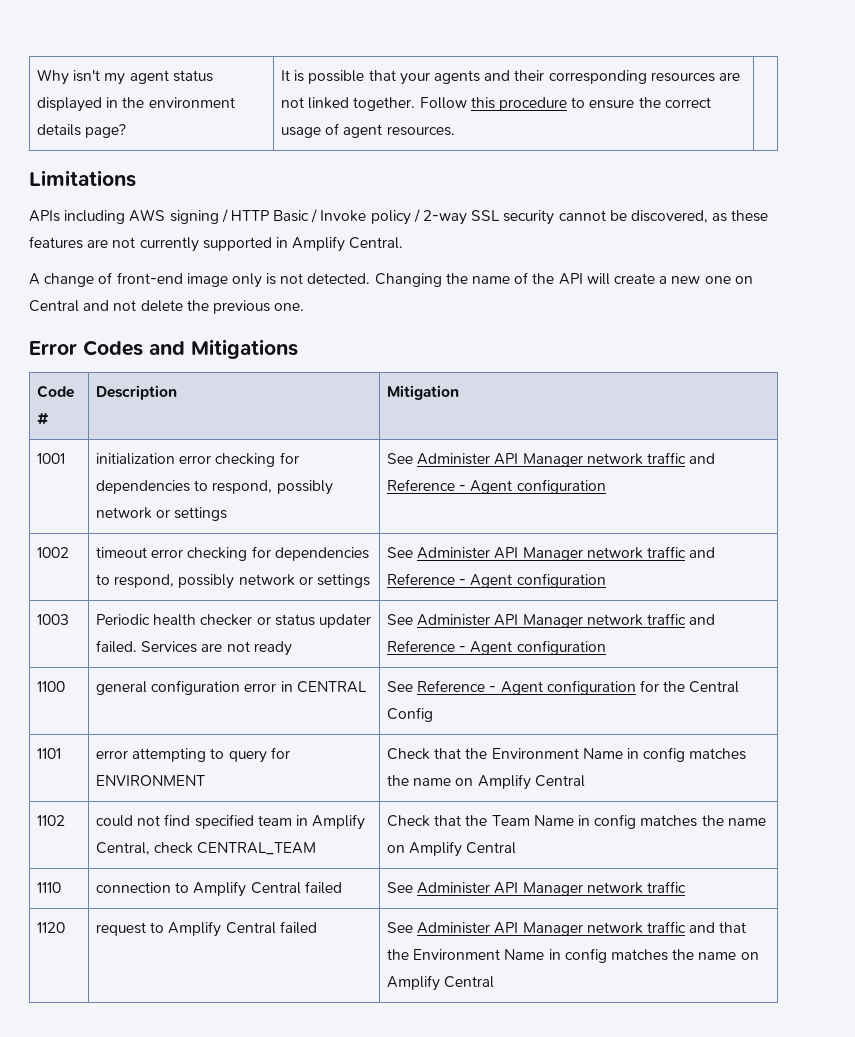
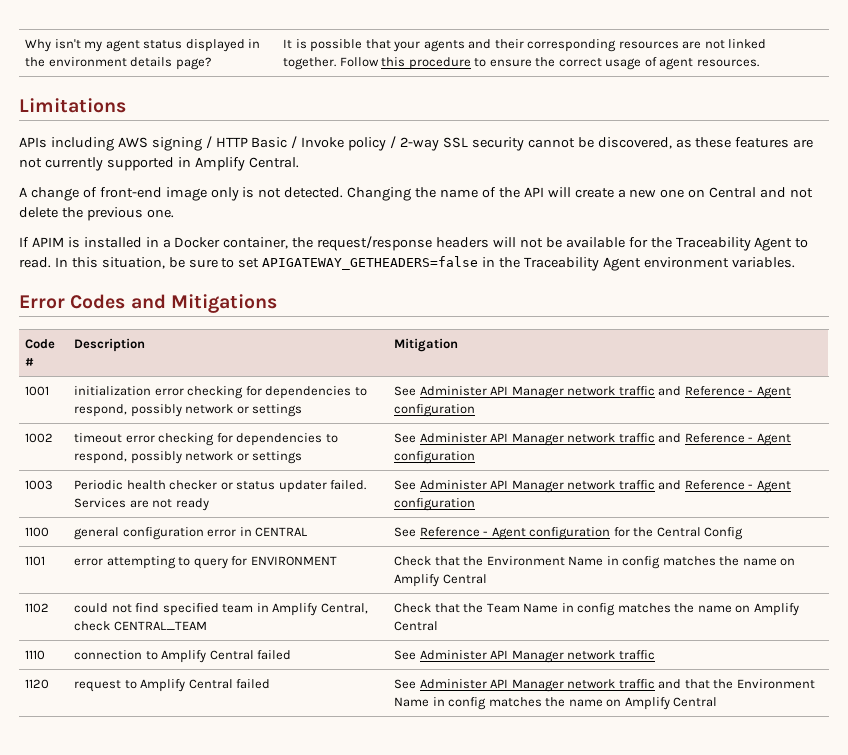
(305, 307) none -> [19,236,809,251] [19,256,795,271] // If APIM is installed in a Docker container, the request/response headers will not be available for the Traceability Agent to read. In this situation, be sure to set APIGATEWAY_GETHEADERS=false in the Traceability Agent environment variables.

